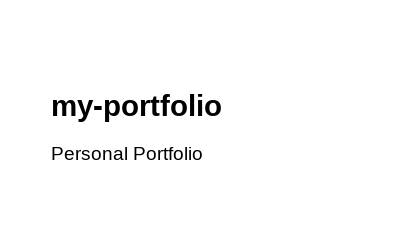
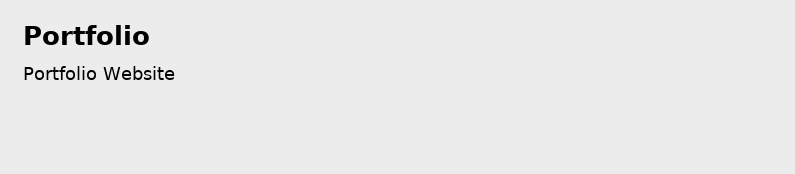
[51,94,222,122] [51,147,204,160] my-portfolio // Personal Portfolio -> [23,25,150,45] [23,66,175,80] Portfolio // Portfolio Website

